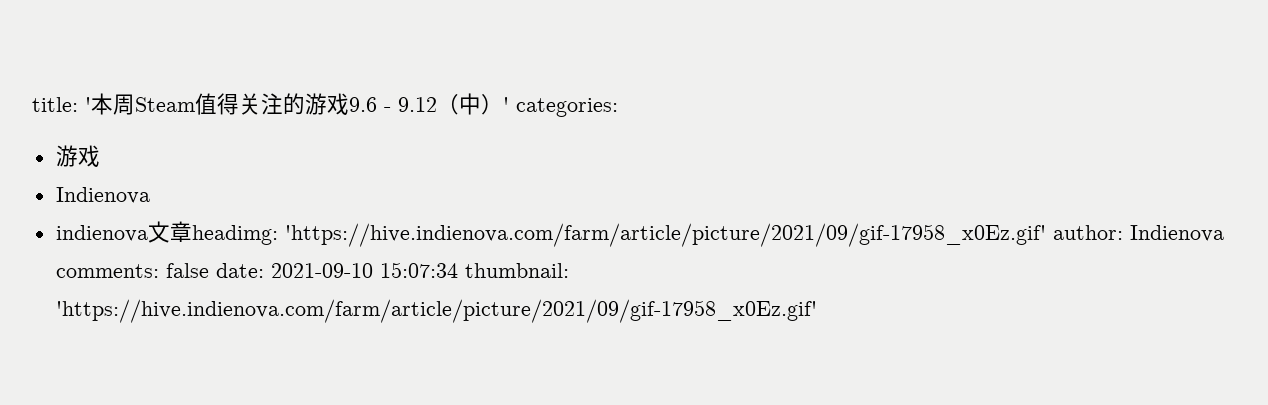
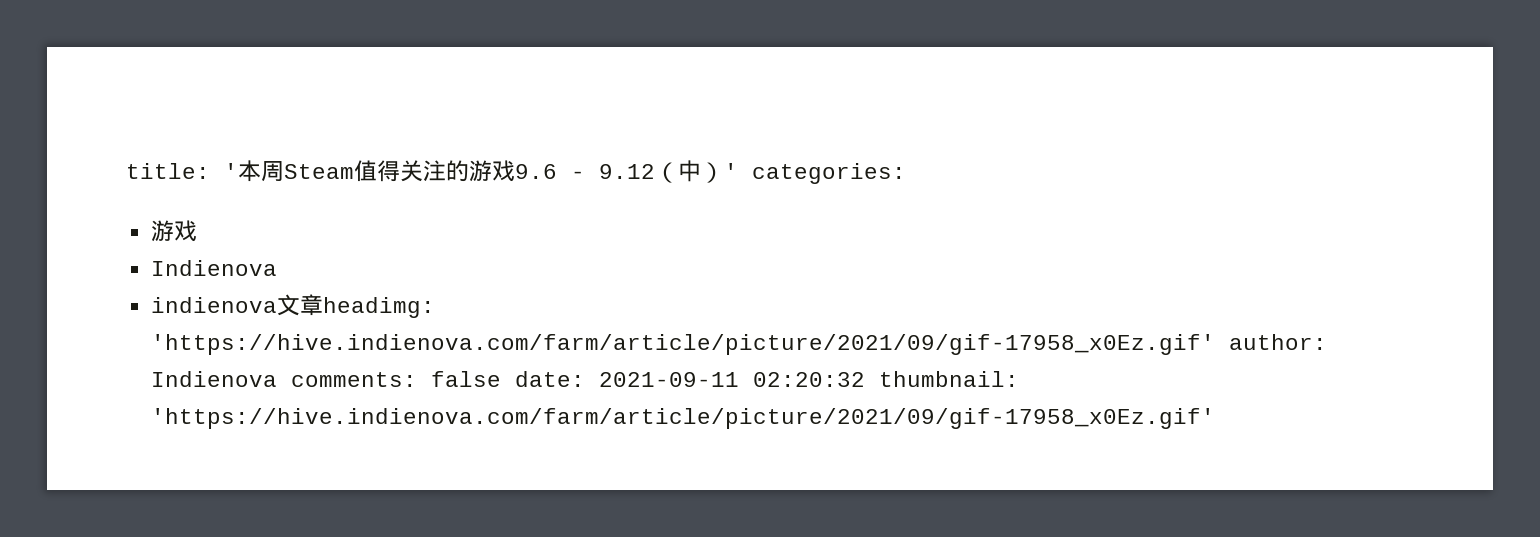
[270,262,458,278] 2021-09-10 15:07:34 -> [598,372,865,387] 2021-09-11 02:20:32

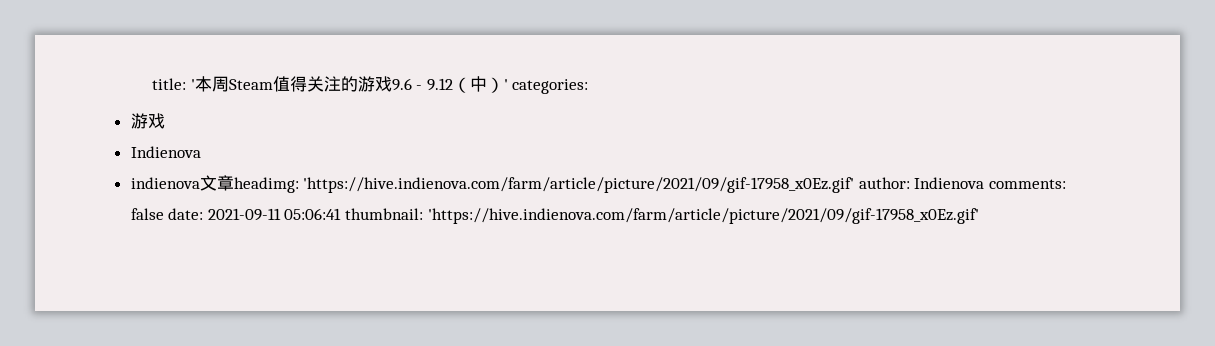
[752,372,865,387] 02:20:32 -> [284,208,342,220] 05:06:41

